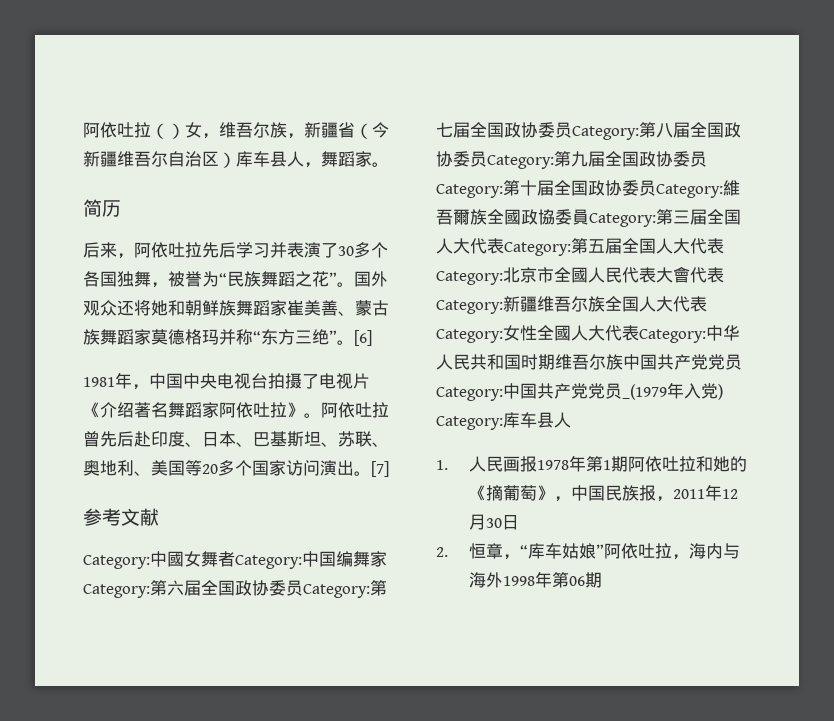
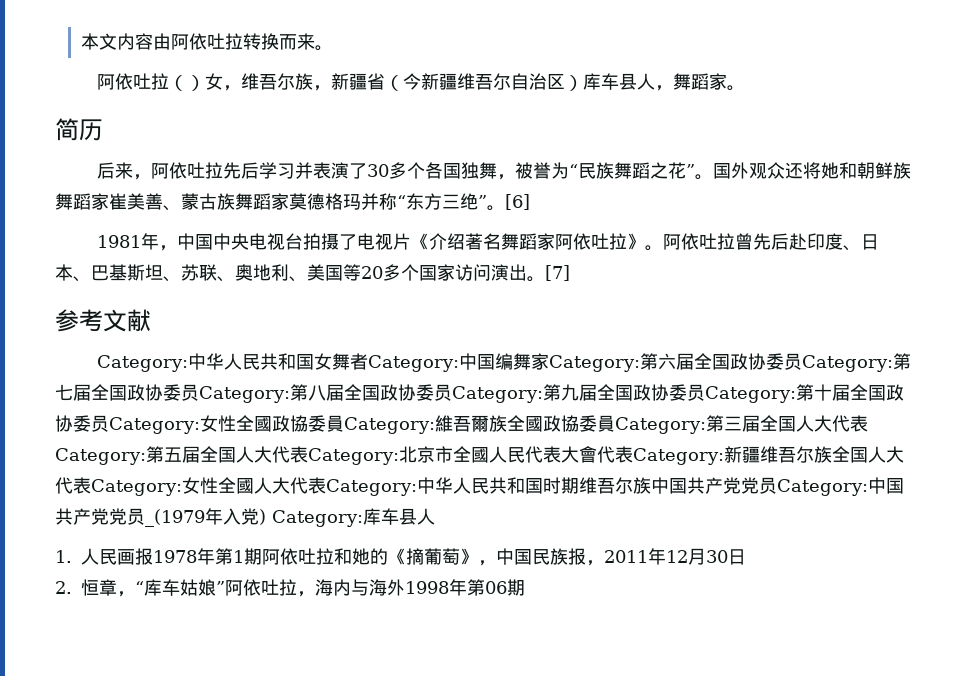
(83, 130) none -> [80,33,333,51] 本文内容由阿依吐拉转换而来。 //
[167,551,184,567] 國 -> [206,353,315,370] 华人民共和国
(723, 191) none -> [200,415,435,434] 女性全國政協委員Category:

